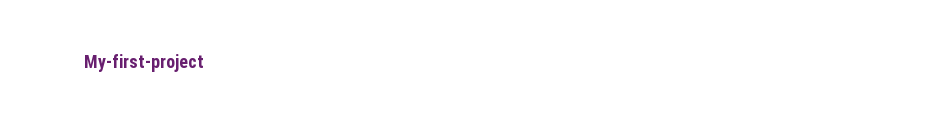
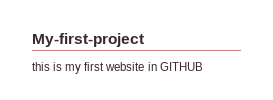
(204, 63) none -> [32,62,203,74] // this is my first website in GITHUB

